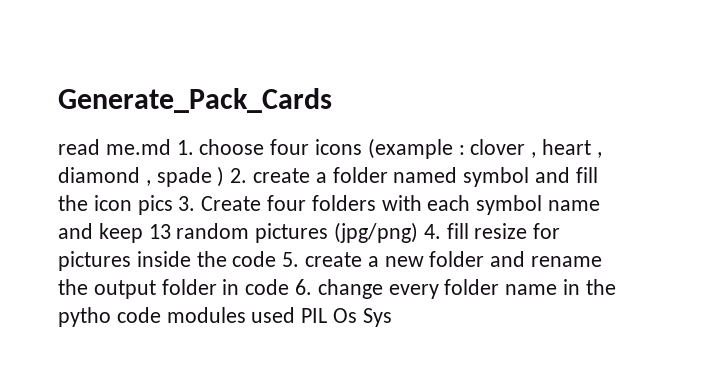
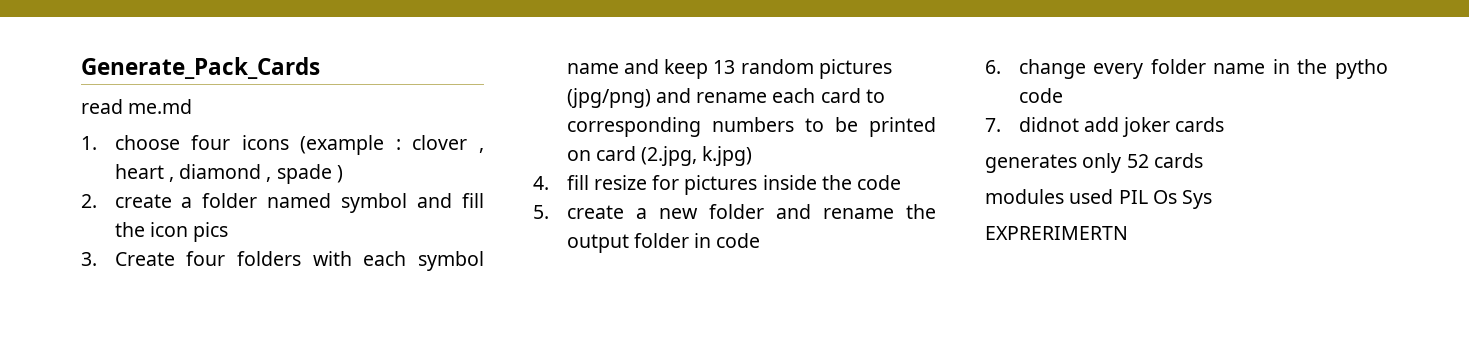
(171, 147) none -> (193, 106) //
(225, 176) none -> (343, 174) //
(173, 205) none -> (229, 232) //
(419, 232) none -> [655,88,885,103] [566,117,936,137] [566,146,753,166] and rename each card to corresponding numbers to be printed on card (2.jpg, k.jpg) //
(277, 259) none -> (902, 182) //
(290, 287) none -> (761, 240) //
(161, 315) none -> [985,117,1225,137] [985,153,1203,173] // 7. didnot add joker cards // generates only 52 cards //
(392, 317) none -> [985,226,1128,240] // EXPRERIMERTN

